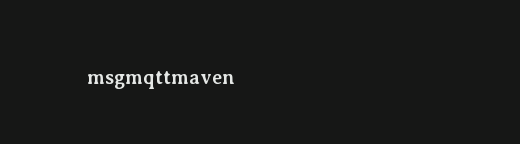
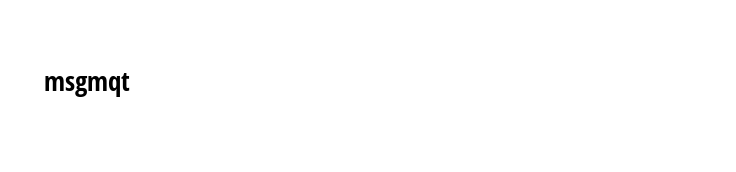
[87,71,235,89] msgmqttmaven -> [44,73,130,97] msgmqt

